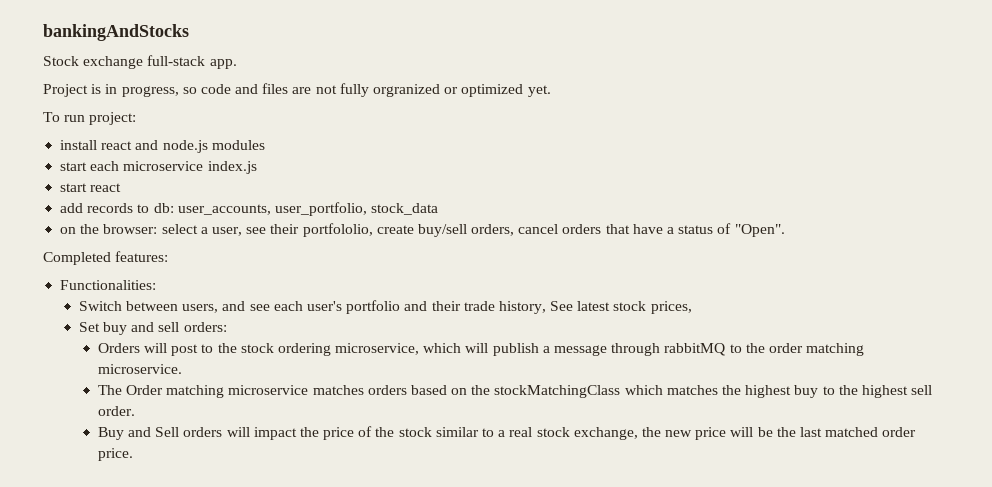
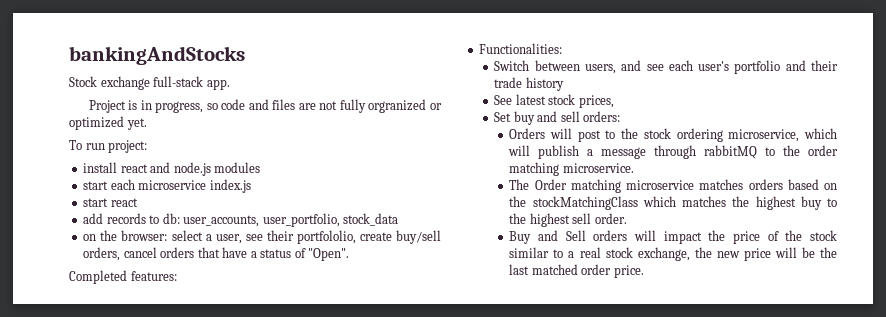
[498,301,546,314] history, -> [525,77,564,91] history //

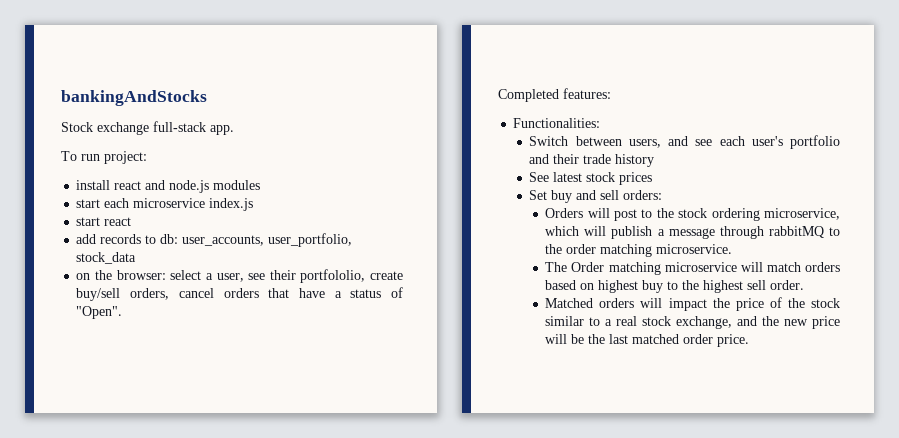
[88,99,442,113] [69,116,147,130] // Project is in progress, so code and files are not fully orgranized or optimized yet. -> (234, 130) none
[578,95,614,108] prices, -> [619,172,653,185] prices
[699,179,744,190] matches -> [740,262,801,272] will match
[509,196,750,210] the stockMatchingClass which matches the -> (595, 286) none
[509,230,586,244] Buy and Sell -> [545,298,594,308] Matched
(690, 254) none -> [737,316,758,326] and

